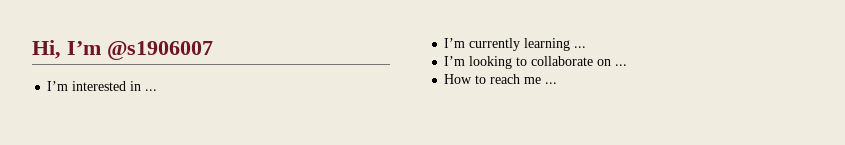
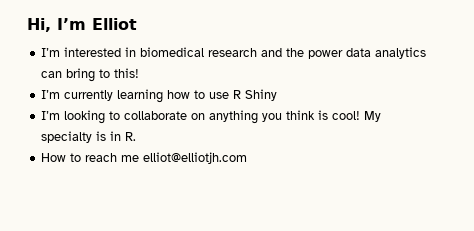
[107,41,213,60] @s1906007 -> [92,18,137,30] Elliot
[145,89,158,91] [444,38,587,51] ... // I’m currently learning ... -> [140,47,427,59] [41,68,140,82] [41,89,278,103] biomedical research and the power data analytics can bring to this! // I’m currently learning how to use R Shiny
[615,64,628,66] ... -> [209,110,382,124] [41,131,137,143] anything you think is cool! My specialty is in R.
[545,82,558,84] ... -> [143,152,248,164] elliot@elliotjh.com

